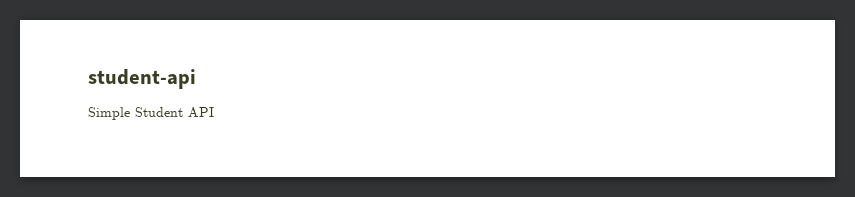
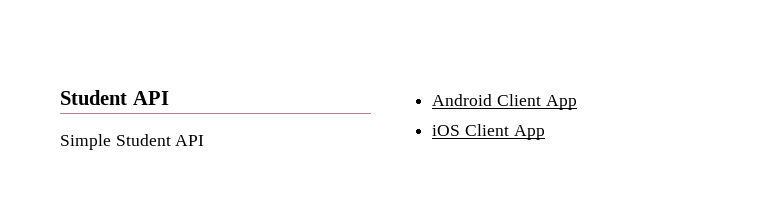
[88,69,196,89] student-api -> [60,90,169,105] Student API
(214, 112) none -> [432,94,577,110] [432,124,545,140] // Android Client App // iOS Client App

